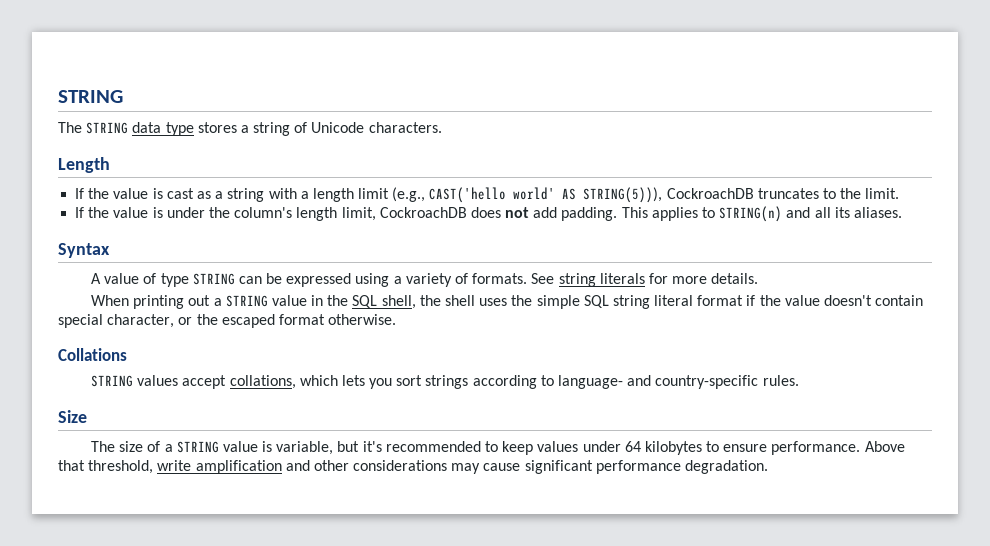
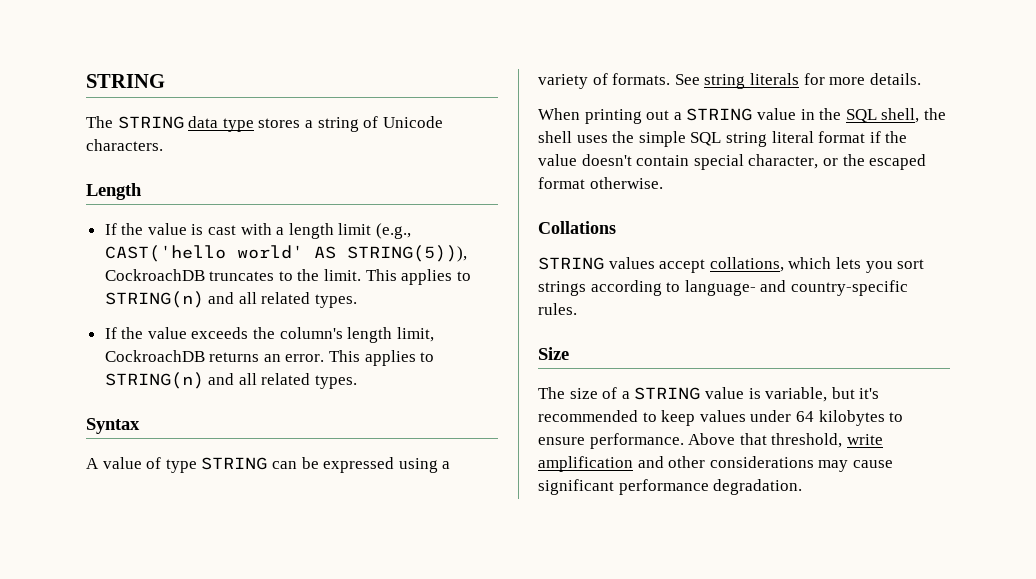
[196,188,265,202] as a string -> (237, 230) none
[75,206,902,222] // If the value is under the column's length limit, CockroachDB does not add padding. This applies to STRING(n) and all its aliases. -> [365,269,471,285] [104,291,358,308] [104,327,434,343] [104,350,435,366] [104,372,358,389] This applies to STRING(n) and all related types. // If the value exceeds the column's length limit, CockroachDB returns an error. This applies to STRING(n) and all related types.

